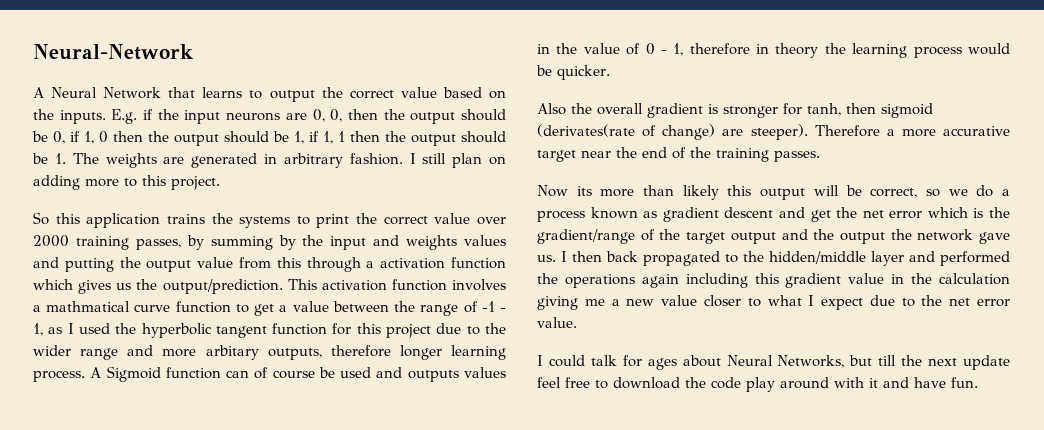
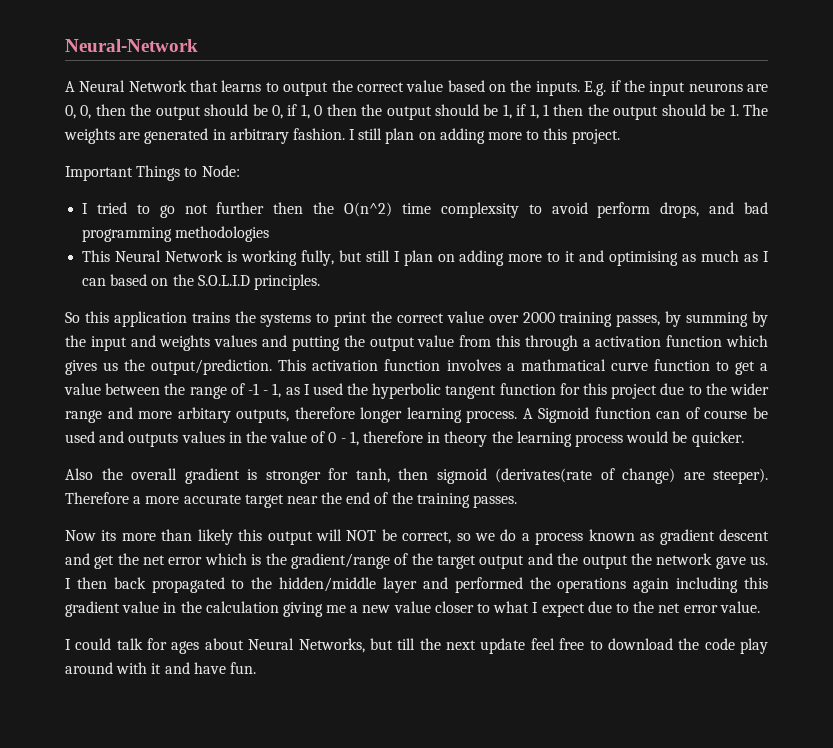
(220, 183) none -> [65,165,240,181] [82,202,769,218] [82,226,270,242] [82,250,769,266] [82,274,320,290] // Important Things to Node: // I tried to go not further then the O(n^2) time complexsity to avoid perform drops, and bad programming methodologies // This Neural Network is working fully, but still I plan on adding more to it and optimising as much as I can based on the S.O.L.I.D principles.
[943,126,1010,136] accurative -> [183,494,241,504] accurate
(839, 190) none -> [346,530,377,541] NOT

